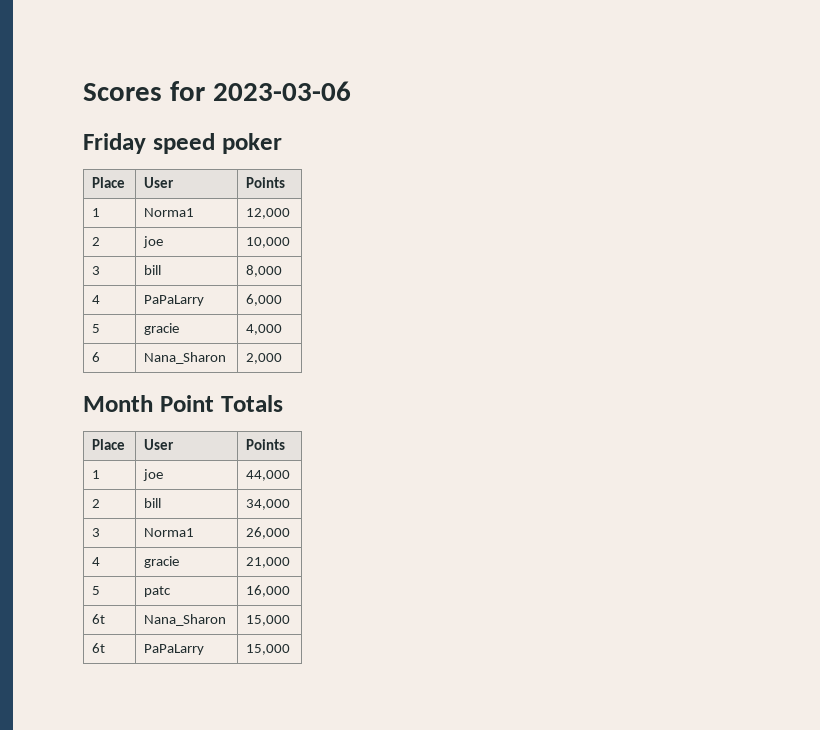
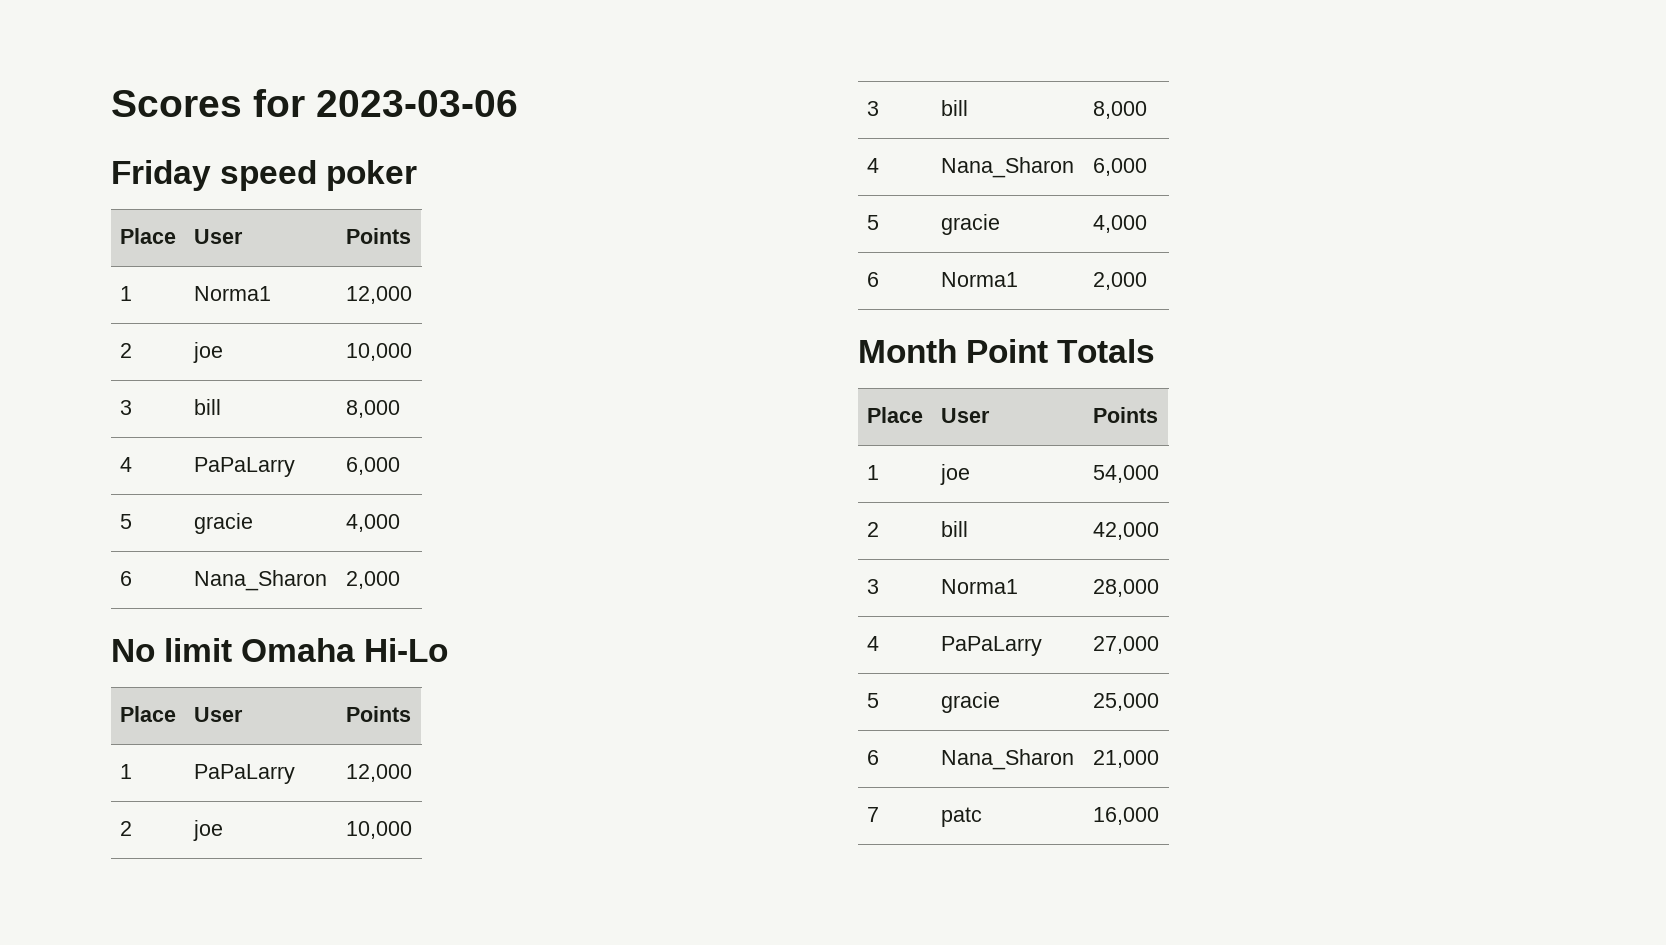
(283, 358) none -> [111,638,449,662] [119,706,176,722] [193,707,243,722] [345,706,411,722] [119,764,132,779] [193,764,295,784] [345,764,412,782] [119,821,132,836] [192,820,223,841] [345,821,412,839] [866,101,879,116] [940,100,968,116] [1092,101,1147,119] [866,158,879,173] [940,157,1074,178] [1092,158,1147,176] [866,215,879,230] [940,214,1000,235] [1092,215,1147,233] [866,272,879,287] [940,272,1018,287] [1092,272,1147,290] // No limit Omaha Hi-Lo // Place | User | Points // 1 | PaPaLarry | 12,000 // 2 | joe | 10,000 // 3 | bill | 8,000 // 4 | Nana_Sharon | 6,000 // 5 | gracie | 4,000 // 6 | Norma1 | 2,000
[246,470,291,481] 44,000 -> [1092,465,1159,483] 54,000
[246,499,291,510] 34,000 -> [1092,522,1159,540] 42,000
[246,527,291,539] [92,557,101,566] [144,556,180,568] 26,000 // 4 | gracie -> [1092,579,1159,597] [866,636,879,651] [940,636,1042,656] [1092,636,1159,654] [866,693,879,708] [940,692,1000,713] [1092,693,1159,711] [866,750,879,765] [940,749,1074,770] 28,000 // 4 | PaPaLarry | 27,000 // 5 | gracie | 25,000 // 6 | Nana_Sharon
[92,586,101,595] 5 -> [866,807,879,822] 7
[92,614,106,624] [144,614,227,626] [246,615,291,626] [92,643,106,653] [144,644,205,655] [246,644,291,655] // 6t | Nana_Sharon | 15,000 // 6t | PaPaLarry | 15,000 -> (1159, 816) none

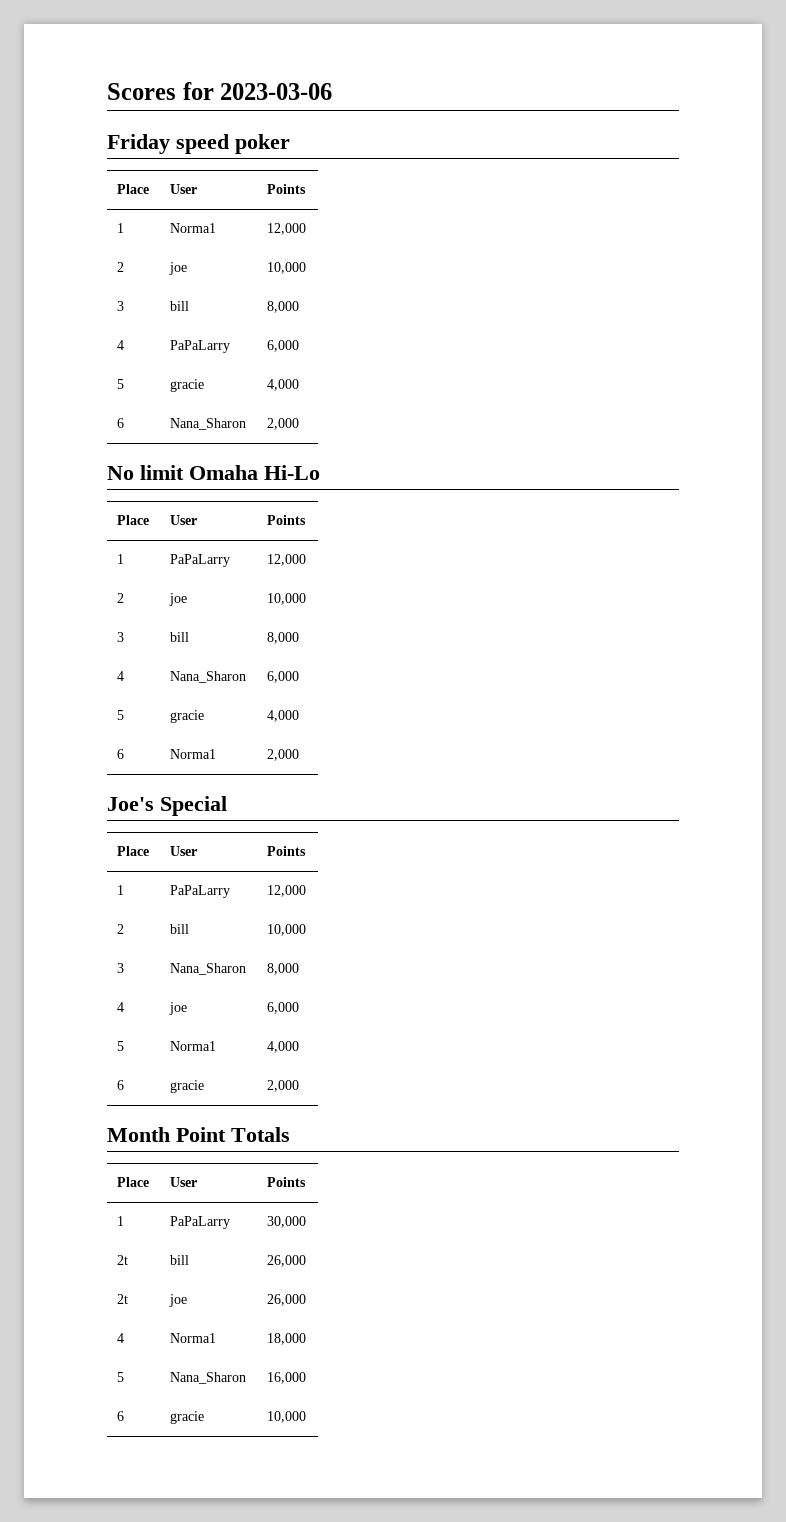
(1147, 281) none -> [107,796,227,816] [117,846,150,856] [170,846,198,856] [267,846,307,856] [117,885,125,895] [170,885,231,898] [267,885,307,897] [117,924,125,934] [170,924,190,934] [267,924,307,936] [117,963,125,973] [170,963,247,975] [267,963,300,975] [117,1002,125,1012] [169,1002,188,1015] [267,1002,300,1014] [117,1041,125,1051] [170,1041,217,1051] [267,1041,300,1053] [117,1080,125,1090] [170,1080,205,1093] [267,1080,300,1092] // Joe's Special // Place | User | Points // 1 | PaPaLarry | 12,000 // 2 | bill | 10,000 // 3 | Nana_Sharon | 8,000 // 4 | joe | 6,000 // 5 | Norma1 | 4,000 // 6 | gracie | 2,000
[939,464,970,485] [1092,465,1159,483] [866,522,879,537] [940,521,968,537] [1092,522,1159,540] [866,579,879,594] [940,579,1018,594] [1092,579,1159,597] [866,636,879,651] [940,636,1042,656] [1092,636,1159,654] [866,693,879,708] [940,692,1000,713] [1092,693,1159,711] [866,750,879,765] [940,749,1074,770] [1092,750,1159,768] [866,807,879,822] [940,807,982,827] [1092,807,1159,825] joe | 54,000 // 2 | bill | 42,000 // 3 | Norma1 | 28,000 // 4 | PaPaLarry | 27,000 // 5 | gracie | 25,000 // 6 | Nana_Sharon | 21,000 // 7 | patc | 16,000 -> [170,1216,231,1229] [267,1216,307,1228] [117,1255,129,1265] [170,1255,190,1265] [267,1255,307,1267] [117,1294,129,1304] [169,1294,188,1307] [267,1294,307,1306] [117,1333,125,1343] [170,1333,217,1343] [267,1333,307,1345] [117,1372,125,1382] [170,1372,247,1384] [267,1372,307,1384] [117,1411,125,1421] [170,1411,205,1424] [267,1411,307,1423] PaPaLarry | 30,000 // 2t | bill | 26,000 // 2t | joe | 26,000 // 4 | Norma1 | 18,000 // 5 | Nana_Sharon | 16,000 // 6 | gracie | 10,000

